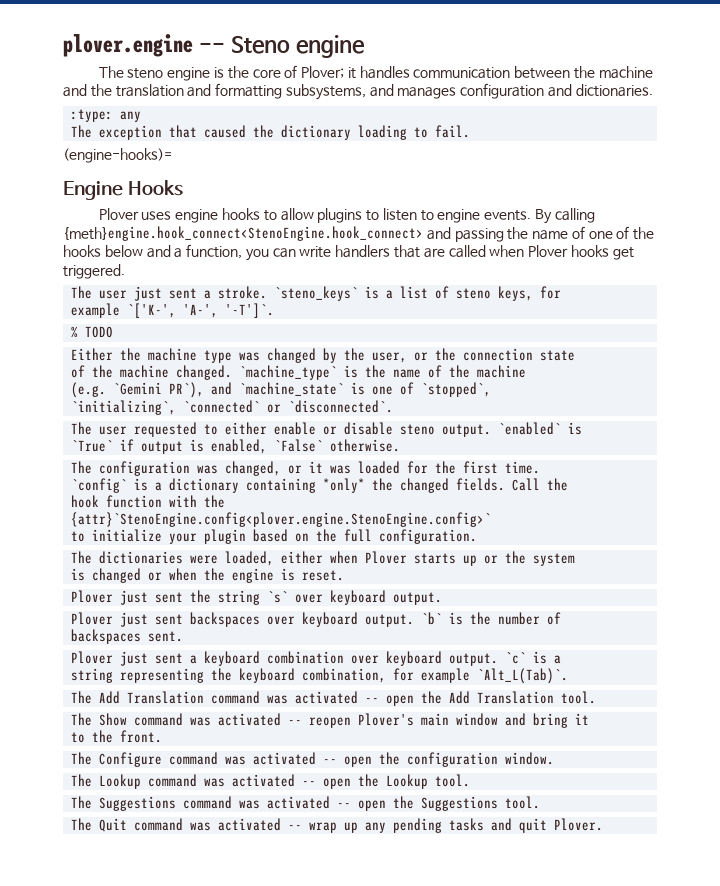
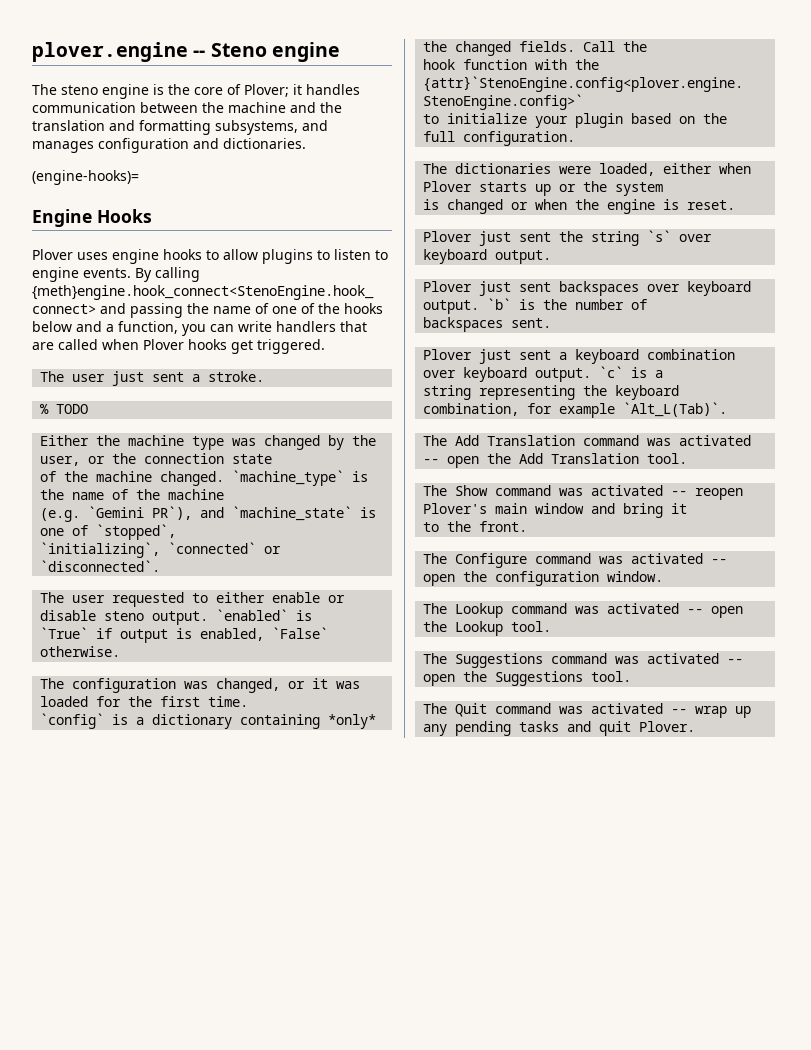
[71,109,142,122] [71,125,471,140] // :type: any // The exception that caused the dictionary loading to fail. -> (306, 143) none
[274,286,562,301] [71,303,275,318] `steno_keys` is a list of steno keys, for // example `['K-', 'A-', '-T']`. -> (265, 376) none

